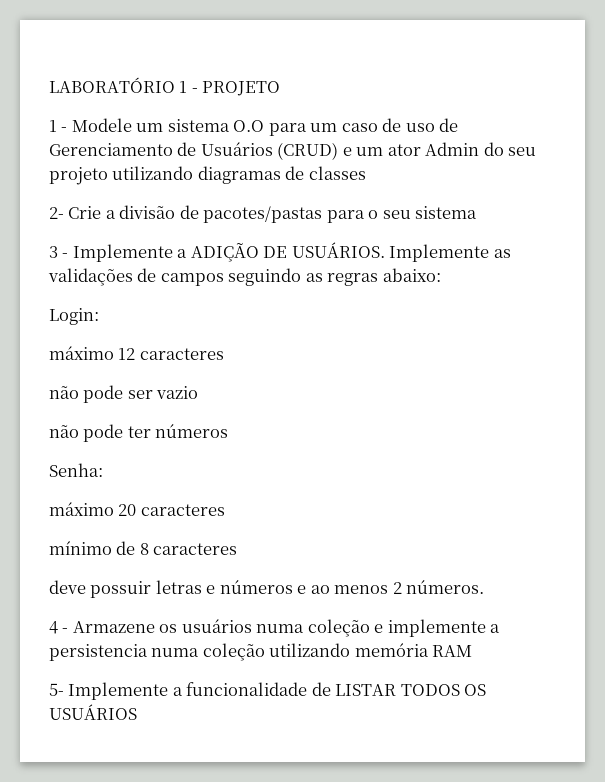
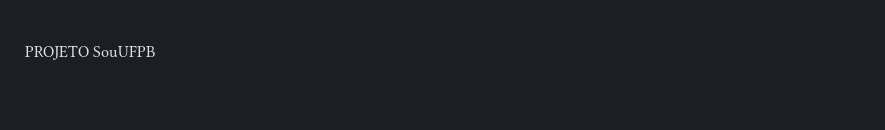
[49,77,281,96] [49,118,459,136] [49,142,537,160] [49,166,366,185] [49,205,478,223] [49,242,511,262] [48,268,441,286] [49,308,99,325] [49,346,224,360] [49,385,199,403] [49,424,229,442] [49,463,103,477] [49,502,225,516] [49,541,238,555] [49,580,485,598] [49,619,501,637] [49,643,473,661] [49,682,487,700] [49,704,137,720] LABORATÓRIO 1 - PROJETO // 1 - Modele um sistema O.O para um caso de uso de Gerenciamento de Usuários (CRUD) e um ator Admin do seu projeto utilizando diagramas de classes // 2- Crie a divisão de pacotes/pastas para o seu sistema // 3 - Implemente a ADIÇÃO DE USUÁRIOS. Implemente as validações de campos seguindo as regras abaixo: // Login: // máximo 12 caracteres // não pode ser vazio // não pode ter números // Senha: // máximo 20 caracteres // mínimo de 8 caracteres // deve possuir letras e números e ao menos 2 números. // 4 - Armazene os usuários numa coleção e implemente a persistencia numa coleção utilizando memória RAM // 5- Implemente a funcionalidade de LISTAR TODOS OS USUÁRIOS -> [25,45,156,60] PROJETO SouUFPB

